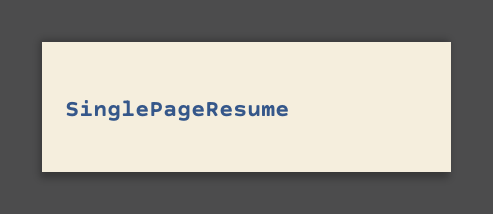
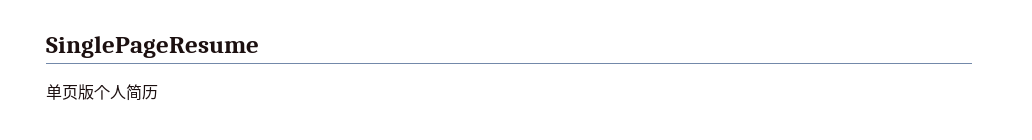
(289, 110) none -> [46,84,158,101] // 单页版个人简历

